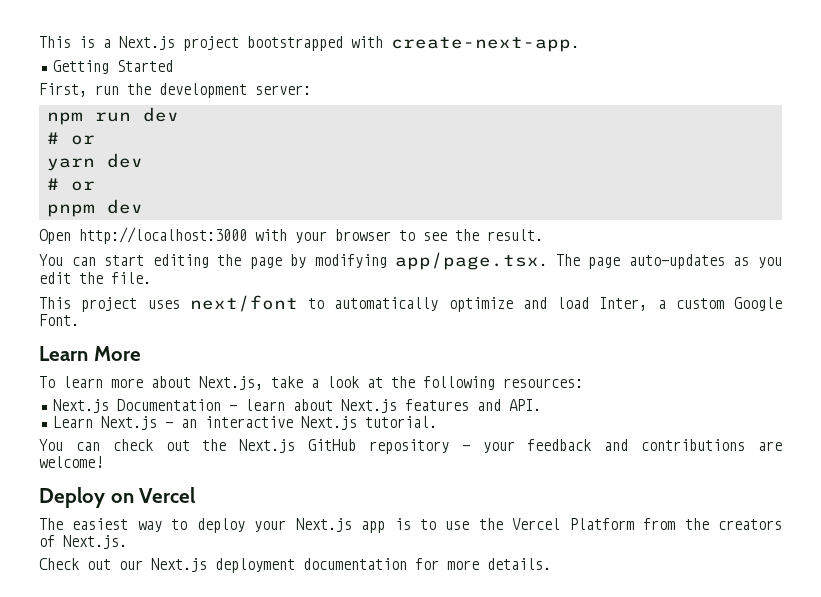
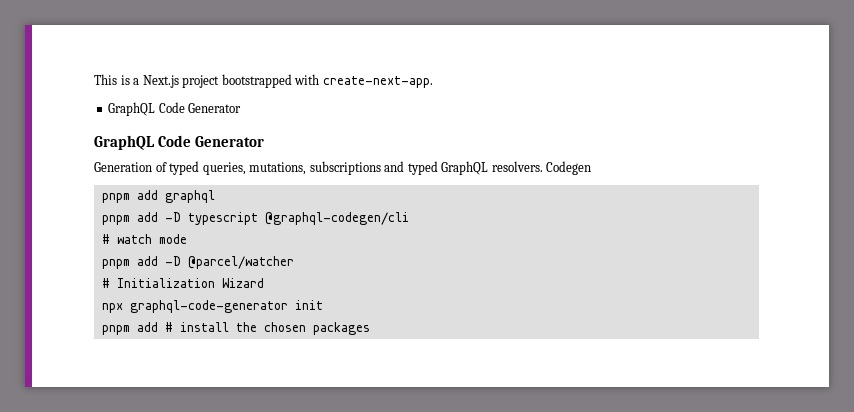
[52,60,173,74] [39,83,311,98] [46,107,179,125] [46,132,95,145] [46,153,143,171] [46,178,95,191] [46,199,143,217] [39,227,543,244] [39,252,783,270] [39,272,151,284] [39,295,782,312] [39,314,79,326] [39,346,141,361] [39,376,583,390] [52,399,541,413] [52,416,437,430] [39,439,782,454] [39,456,103,468] [39,487,196,508] [39,518,782,533] [39,535,127,549] [39,558,551,573] Getting Started // First, run the development server: // npm run dev // # or // yarn dev // # or // pnpm dev // Open http://localhost:3000 with your browser to see the result. // You can start editing the page by modifying app/page.tsx. The page auto-updates as you edit the file. // This project uses next/font to automatically optimize and load Inter, a custom Google Font. // Learn More // To learn more about Next.js, take a look at the following resources: // Next.js Documentation - learn about Next.js features and API. // Learn Next.js - an interactive Next.js tutorial. // You can check out the Next.js GitHub repository - your feedback and contributions are welcome! // Deploy on Vercel // The easiest way to deploy your Next.js app is to use the Vercel Platform from the creators of Next.js. // Check out our Next.js deployment documentation for more details. -> [108,102,242,116] [94,135,264,150] [94,161,592,175] [101,190,215,203] [101,212,409,225] [101,234,187,244] [101,256,294,269] [101,278,264,288] [101,300,323,313] [101,322,370,335] GraphQL Code Generator // GraphQL Code Generator // Generation of typed queries, mutations, subscriptions and typed GraphQL resolvers. Codegen // pnpm add graphql // pnpm add -D typescript @graphql-codegen/cli // # watch mode // pnpm add -D @parcel/watcher // # Initialization Wizard // npx graphql-code-generator init // pnpm add # install the chosen packages

